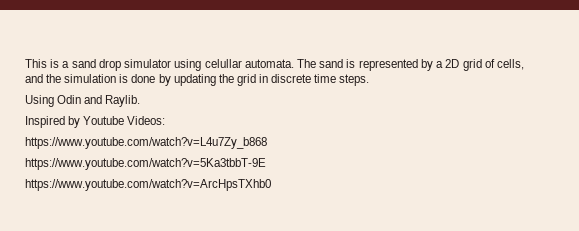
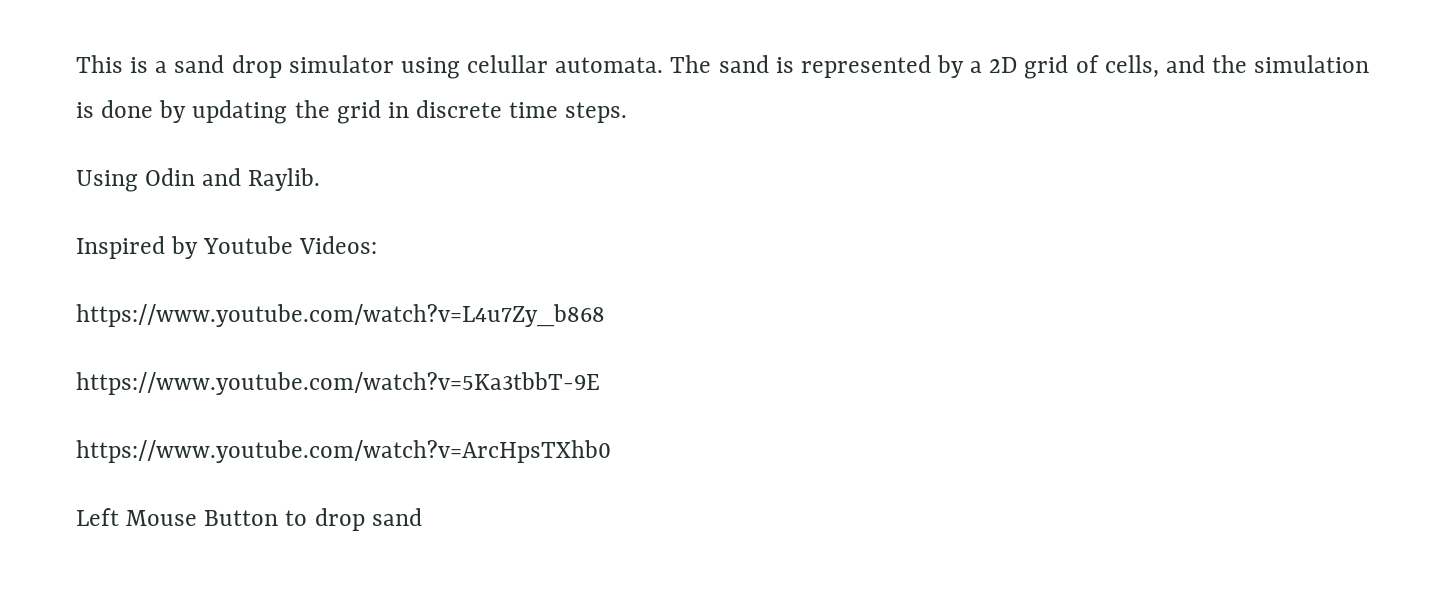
(271, 185) none -> [76,508,422,531] // Left Mouse Button to drop sand

